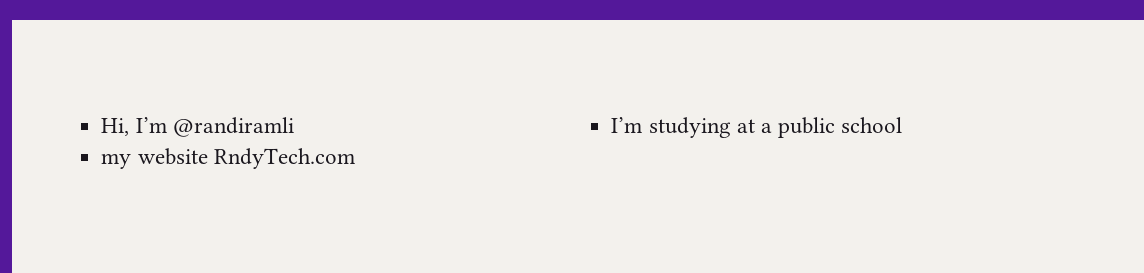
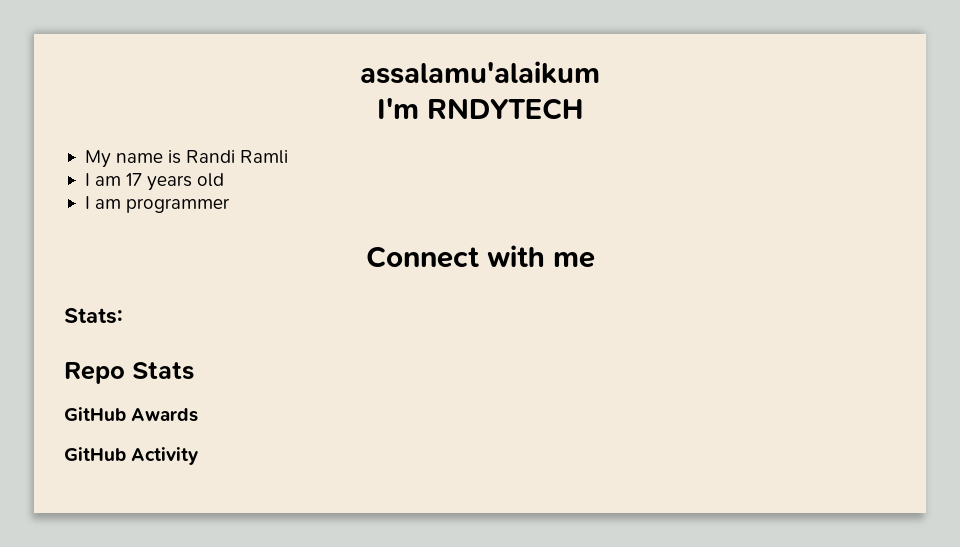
[101,117,294,137] [101,148,355,169] [611,117,903,138] Hi, I’m @randiramli // my website RndyTech.com // I’m studying at a public school -> [360,61,600,84] [376,98,584,120] [84,150,289,168] [84,173,225,191] [84,196,231,213] [365,245,595,268] [64,308,123,324] [64,362,194,384] [64,407,199,422] [64,447,199,465] assalamu'alaikum // I'm RNDYTECH // My name is Randi Ramli // I am 17 years old // I am programmer // Connect with me // Stats: // Repo Stats // GitHub Awards // GitHub Activity

